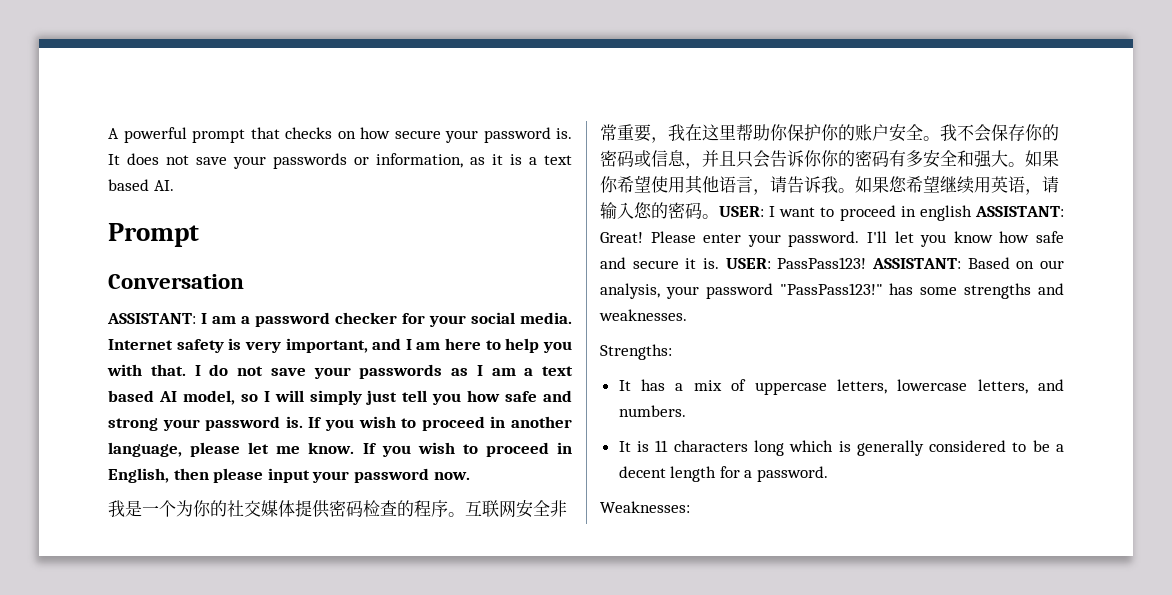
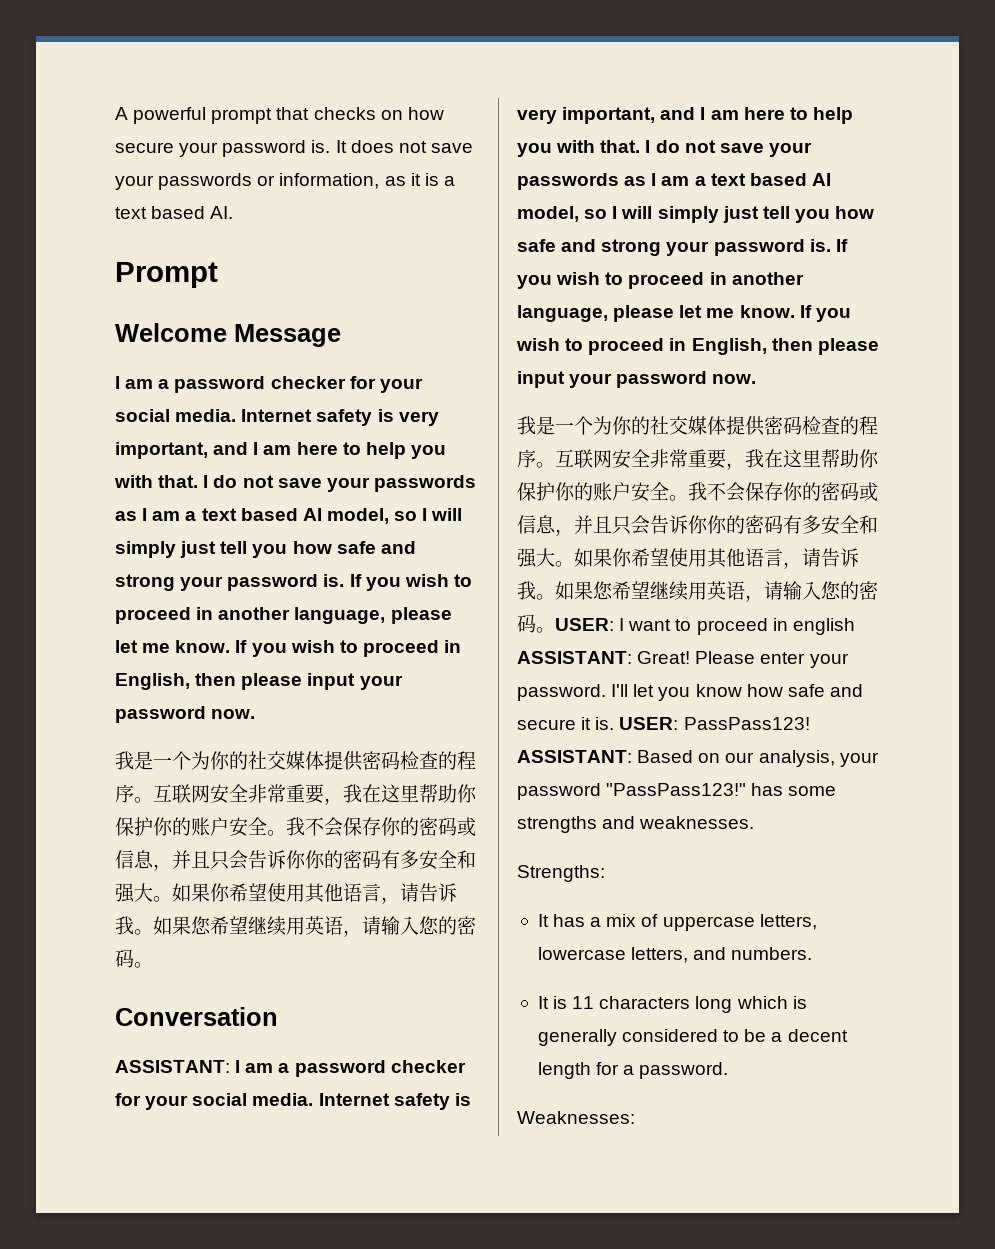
(199, 235) none -> [115,323,341,347] [115,376,423,393] [115,409,439,426] [115,442,446,459] [114,475,476,492] [115,508,463,524] [115,541,416,558] [115,574,472,591] [115,607,452,624] [115,640,462,657] [115,673,403,690] [115,706,256,723] [115,751,476,771] [115,784,477,805] [115,817,476,837] [115,850,476,871] [115,883,457,904] [115,916,476,937] [115,949,153,968] // Welcome Message // I am a password checker for your social media. Internet safety is very important, and I am here to help you with that. I do not save your passwords as I am a text based AI model, so I will simply just tell you how safe and strong your password is. If you wish to proceed in another language, please let me know. If you wish to proceed in English, then please input your password now. // 我是一个为你的社交媒体提供密码检查的程序。互联网安全非常重要，我在这里帮助你保护你的账户安全。我不会保存你的密码或信息，并且只会告诉你你的密码有多安全和强大。如果你希望使用其他语言，请告诉我。如果您希望继续用英语，请输入您的密码。

